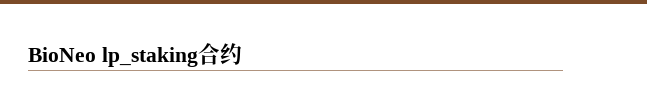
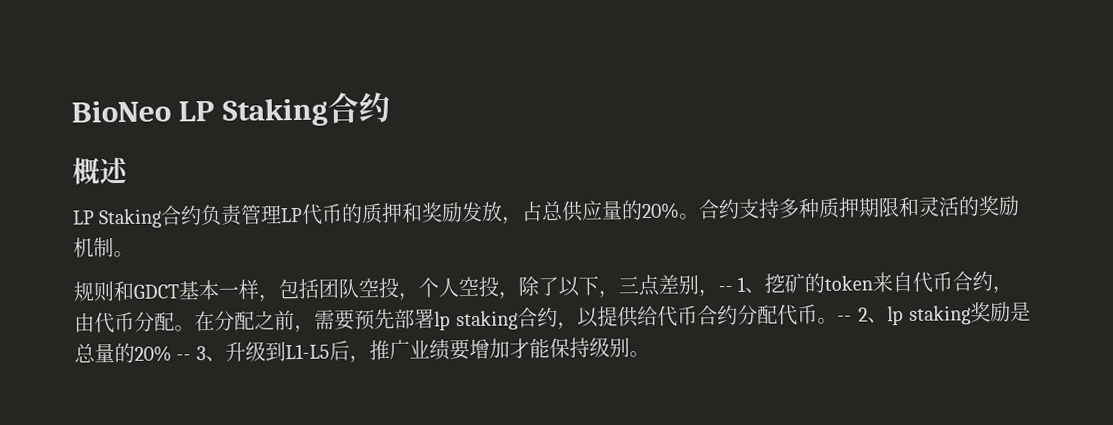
[101,43,242,67] lp_staking合约 -> [178,91,390,127] [72,156,129,185] [72,195,1021,229] [73,237,134,258] [73,270,1014,303] [74,301,1031,334] [74,337,650,364] LP Staking合约 // 概述 // LP Staking合约负责管理LP代币的质押和奖励发放，占总供应量的20%。合约支持多种质押期限和灵活的奖励机制。 // 规则和GDCT基本一样，包括团队空投，个人空投，除了以下，三点差别，-- 1、挖矿的token来自代币合约，由代币分配。在分配之前，需要预先部署lp staking合约，以提供给代币合约分配代币。-- 2、lp staking奖励是总量的20% -- 3、升级到L1-L5后，推广业绩要增加才能保持级别。

